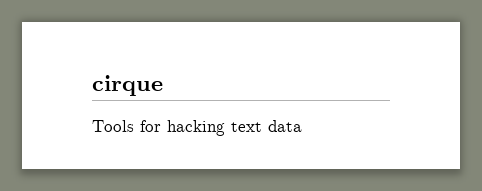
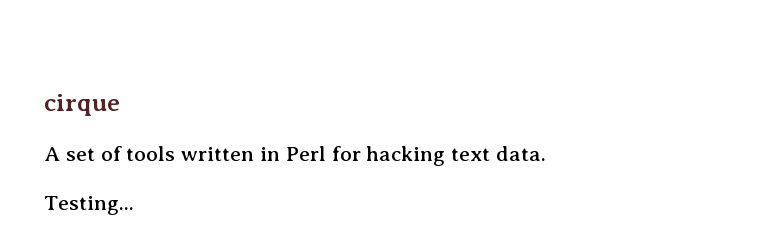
[92,120,134,132] Tools -> [44,146,326,161] A set of tools written in Perl
[268,120,302,132] data -> [496,146,547,161] [44,196,134,215] data. // Testing...

